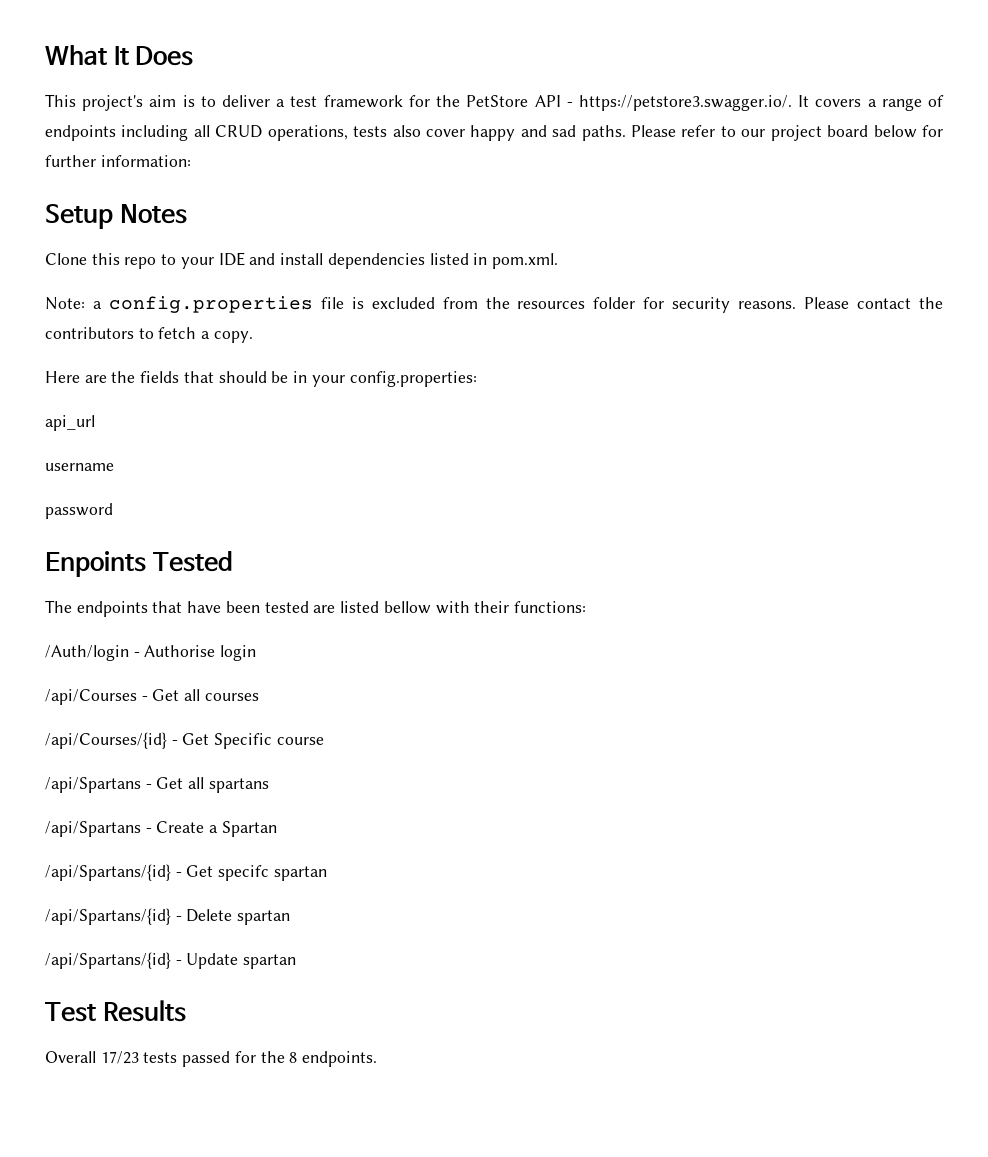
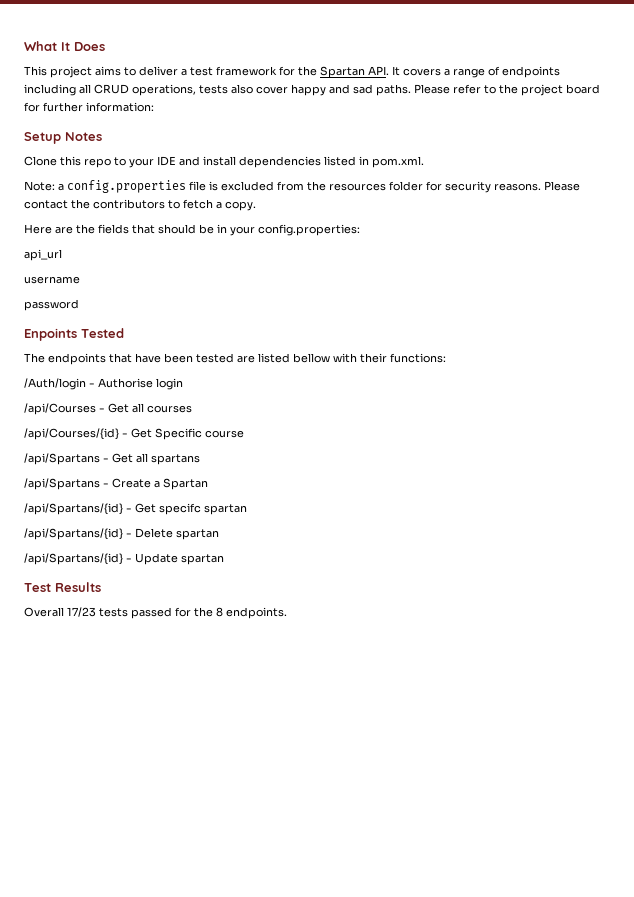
[82,95,195,111] project's aim is -> [50,66,121,78] project aims
[466,95,792,111] PetStore API - https://petstore3.swagger.io/. -> [320,66,389,78] Spartan API.
[741,129,766,137] our -> [499,84,518,94] the
[873,125,917,138] below -> (600, 89) none

